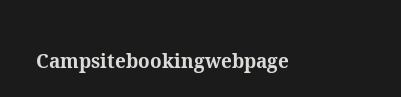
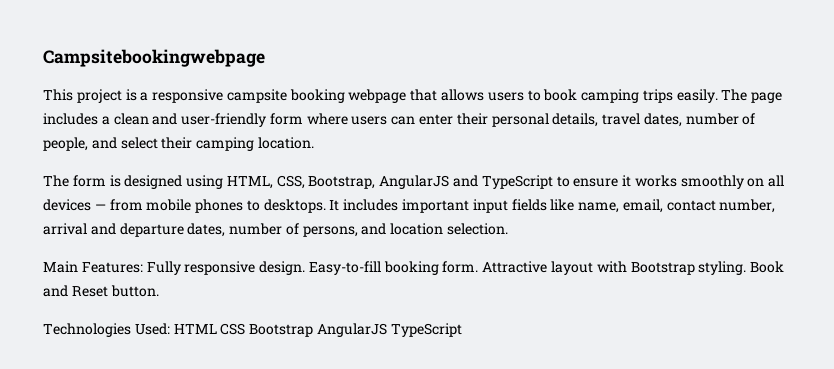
(289, 63) none -> [43,89,783,103] [43,113,756,127] [43,137,314,151] [43,175,785,189] [43,199,776,213] [43,223,509,237] [43,261,785,275] [43,285,159,297] [43,323,462,337] // This project is a responsive campsite booking webpage that allows users to book camping trips easily. The page includes a clean and user-friendly form where users can enter their personal details, travel dates, number of people, and select their camping location. // The form is designed using HTML, CSS, Bootstrap, AngularJS and TypeScript to ensure it works smoothly on all devices — from mobile phones to desktops. It includes important input fields like name, email, contact number, arrival and departure dates, number of persons, and location selection. // Main Features: Fully responsive design. Easy-to-fill booking form. Attractive layout with Bootstrap styling. Book and Reset button. // Technologies Used: HTML CSS Bootstrap AngularJS TypeScript

